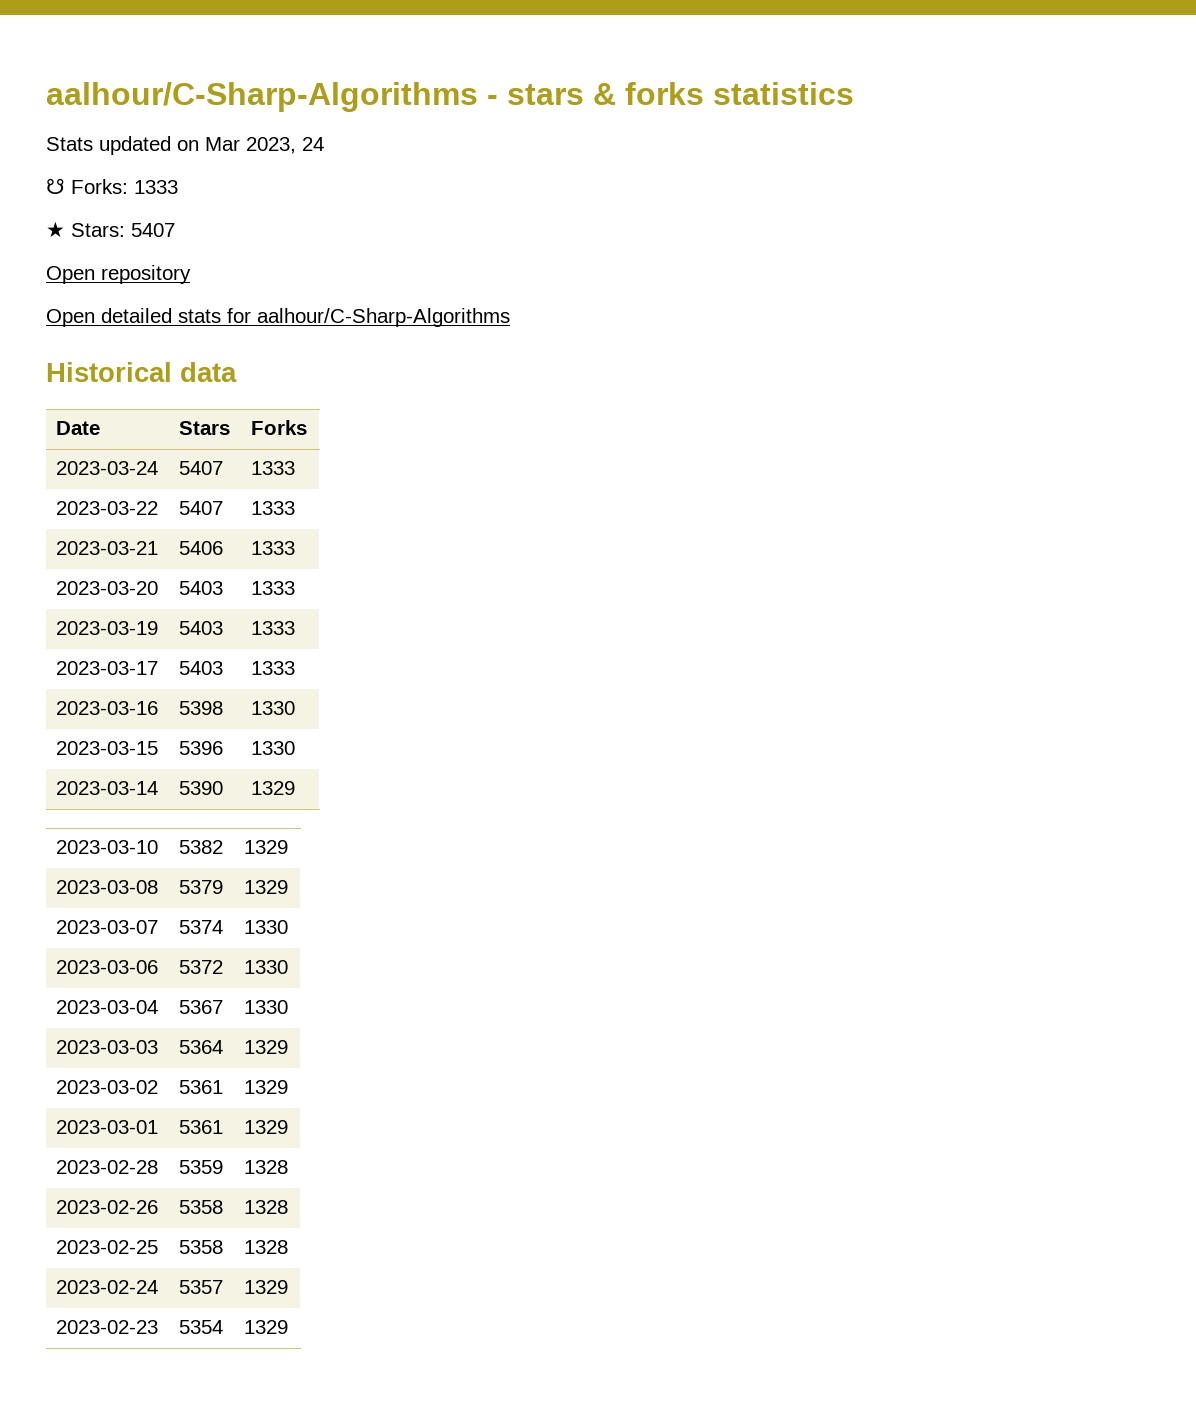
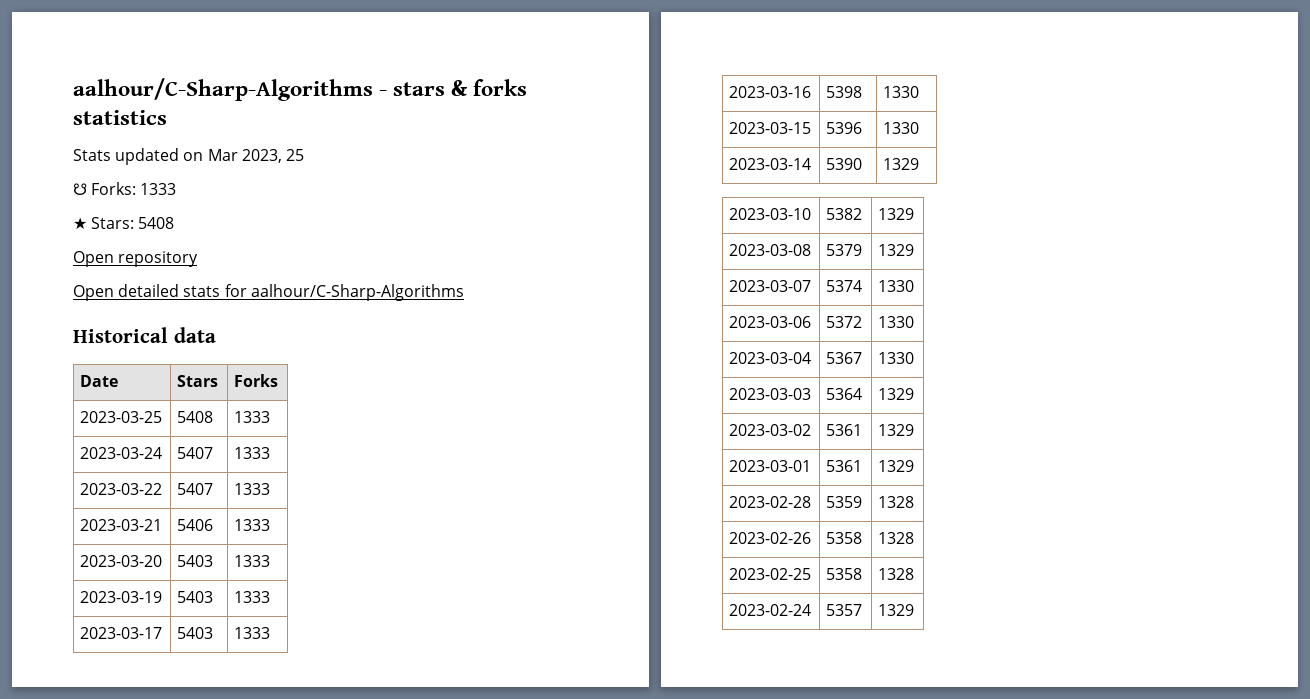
[302,137,324,151] 24 -> [285,149,304,161] 25
[131,223,175,237] 5407 -> [138,217,175,229] 5408
(308, 427) none -> [80,411,163,423] [177,411,214,423] [234,411,271,423] // 2023-03-25 | 5408 | 1333
[56,1320,159,1334] [179,1320,224,1334] [244,1320,289,1334] // 2023-02-23 | 5354 | 1329 -> (915, 610) none

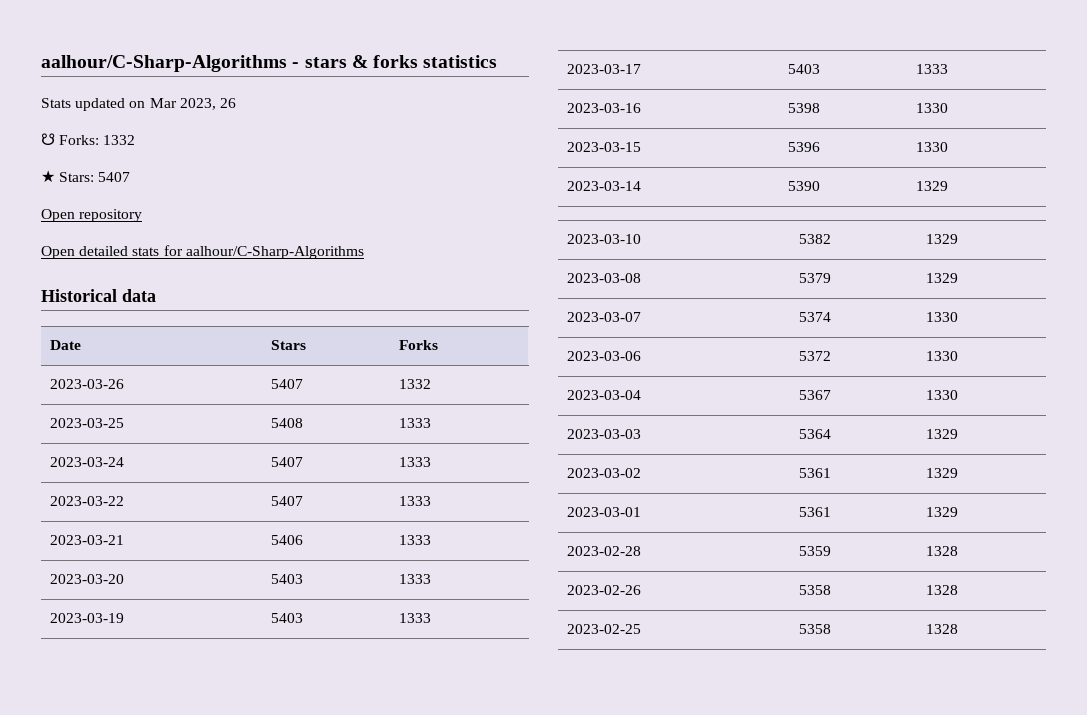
[285,149,304,161] 25 -> [219,98,236,108] 26
[140,183,177,195] 1333 -> [103,135,136,145] 1332
[138,217,175,229] 5408 -> [98,172,131,182] 5407
(279, 380) none -> [49,379,124,389] [270,379,303,389] [398,379,431,389] // 2023-03-26 | 5407 | 1332
[729,604,812,616] [826,604,863,616] [878,604,915,616] // 2023-02-24 | 5357 | 1329 -> (958, 629) none

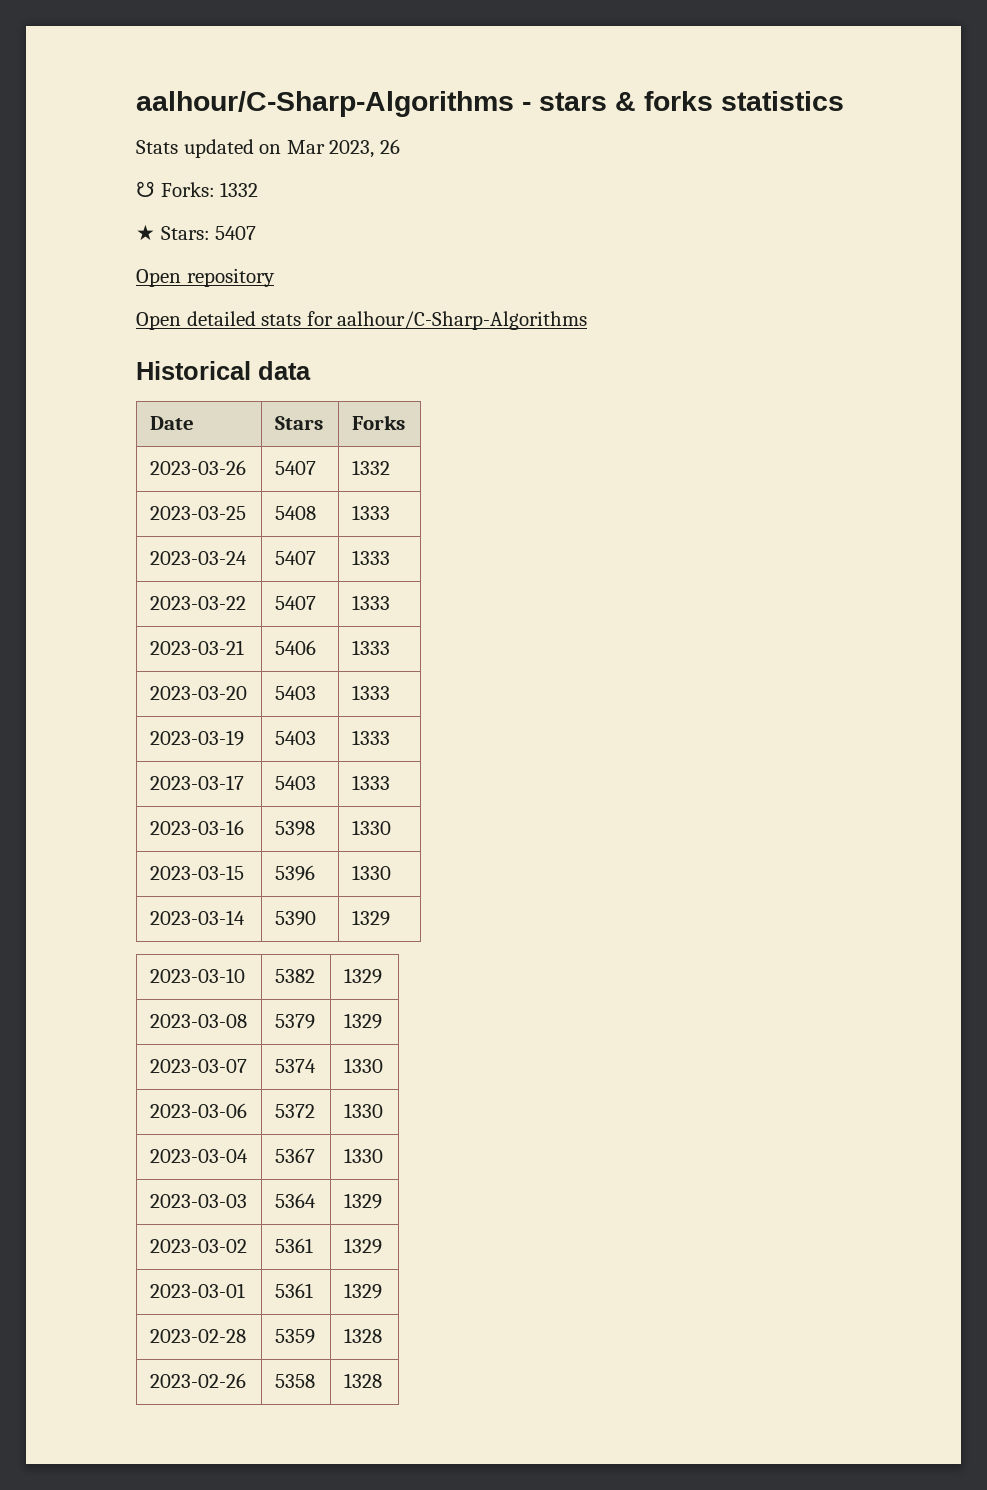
[566,624,641,634] [798,624,831,634] [925,624,958,634] // 2023-02-25 | 5358 | 1328 -> (382, 1380) none

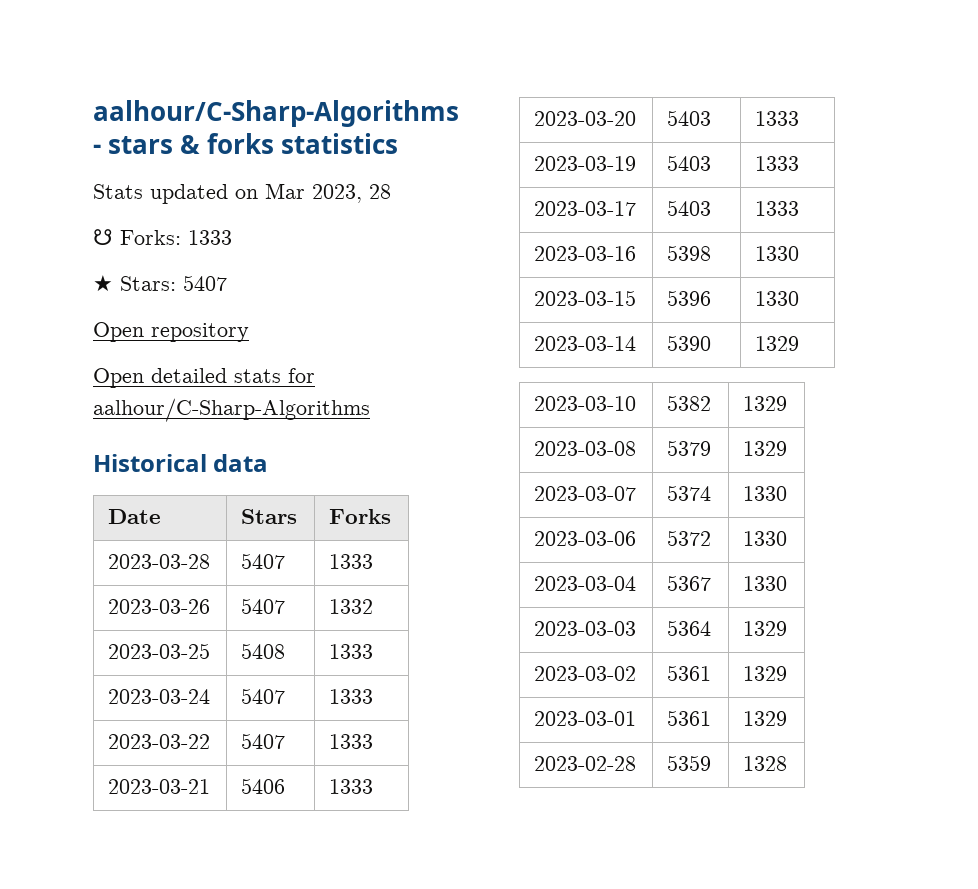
[379,139,400,154] 26 -> [369,184,391,199] 28
[220,182,259,197] 1332 -> [188,230,232,245] 1333
(405, 422) none -> [108,554,211,569] [241,553,286,569] [329,554,374,569] // 2023-03-28 | 5407 | 1333
[149,1373,246,1388] [274,1374,315,1388] [343,1373,382,1388] // 2023-02-26 | 5358 | 1328 -> (788, 763) none

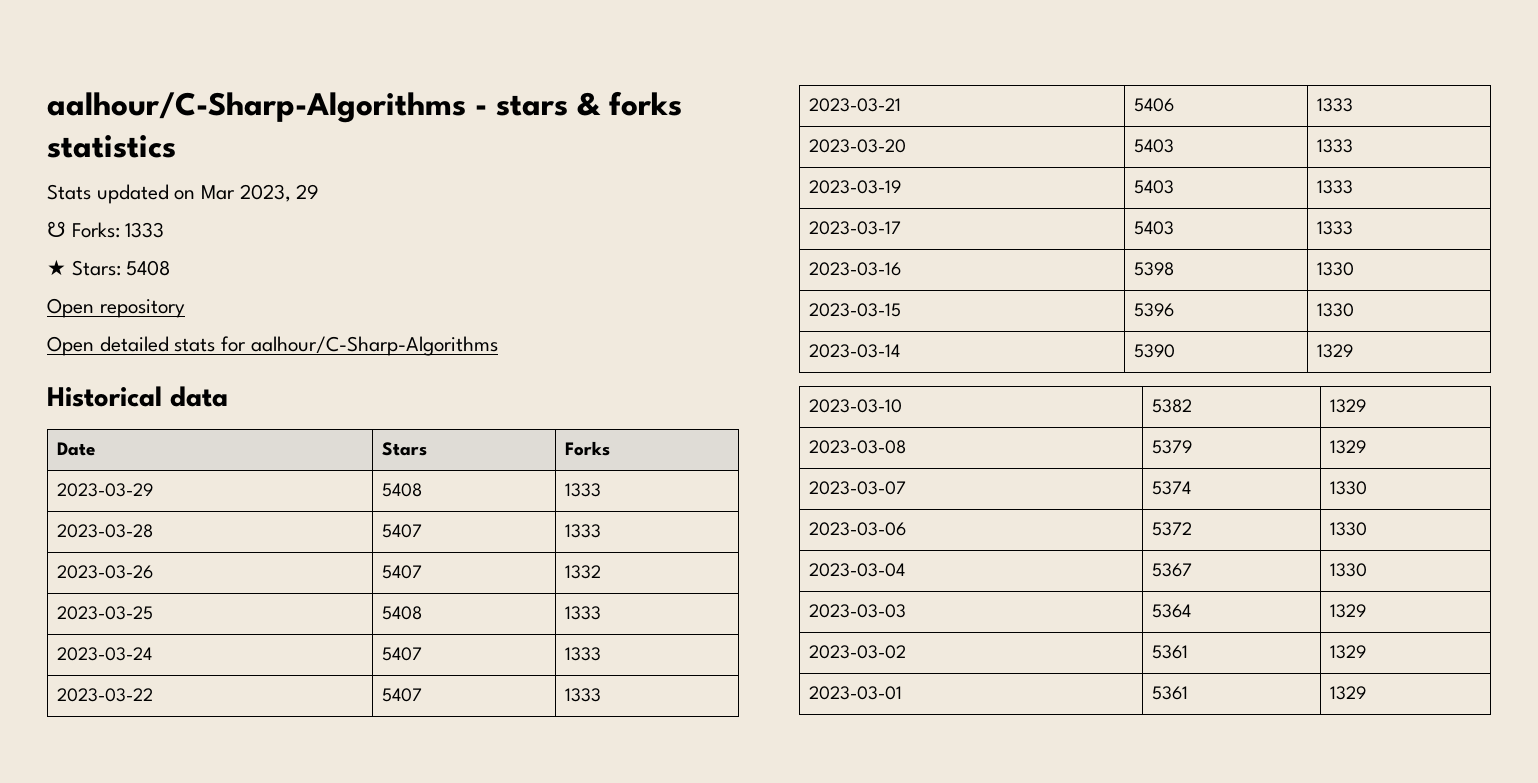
[369,184,391,199] 28 -> [296,184,320,199] 29
[183,275,227,291] 5407 -> [126,260,171,276] 5408
(392, 516) none -> [57,483,154,497] [382,483,423,497] [565,483,602,497] // 2023-03-29 | 5408 | 1333
[534,756,637,771] [667,755,712,771] [743,756,788,771] // 2023-02-28 | 5359 | 1328 -> (1367, 693) none

